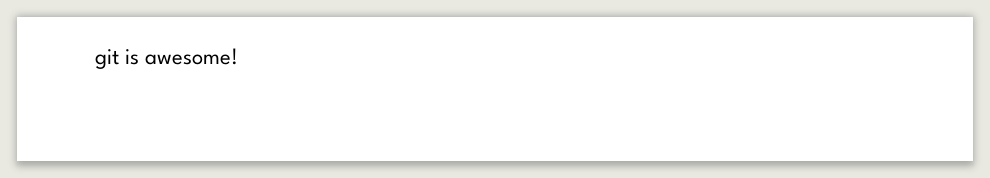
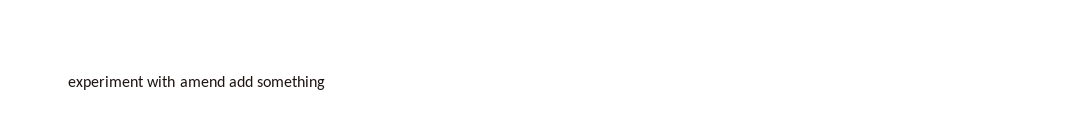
[95,48,239,69] git is awesome! -> [68,76,326,90] experiment with amend add something

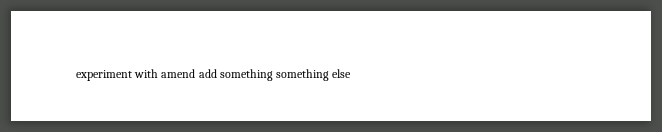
(326, 83) none -> [276,69,352,81] something else

